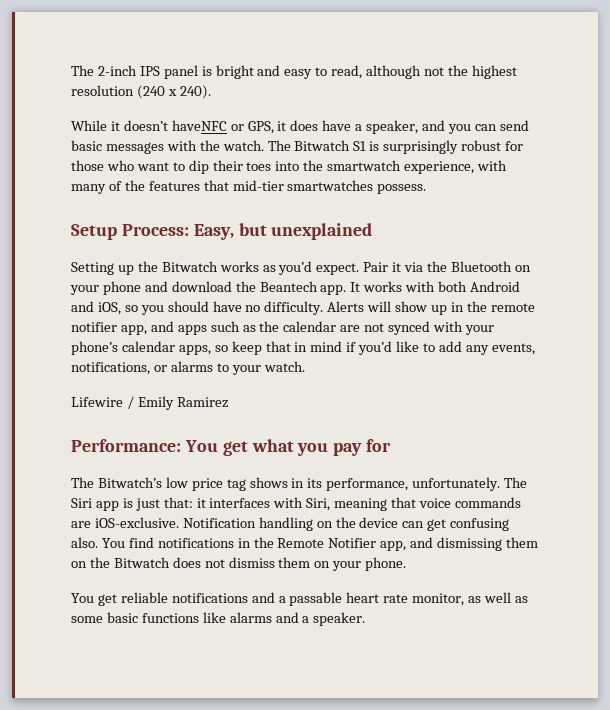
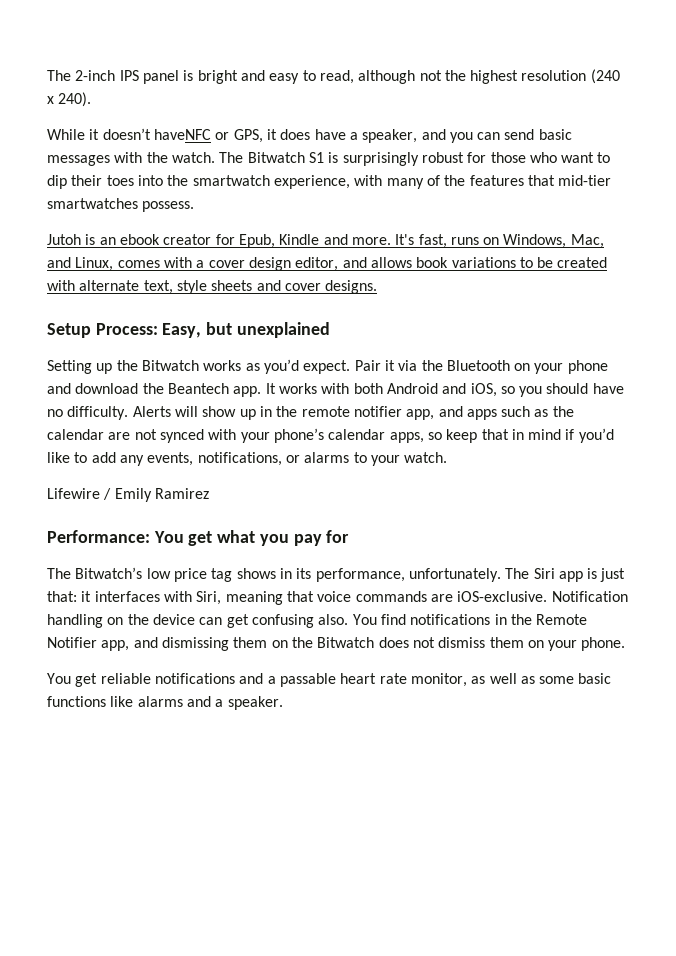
(427, 189) none -> [47,234,604,248] [47,257,608,271] [47,280,378,294] // Jutoh is an ebook creator for Epub, Kindle and more. It's fast, runs on Windows, Mac, and Linux, comes with a cover design editor, and allows book variations to be created with alternate text, style sheets and cover designs.

